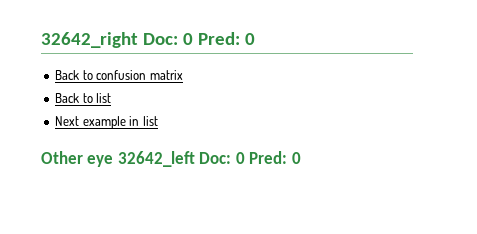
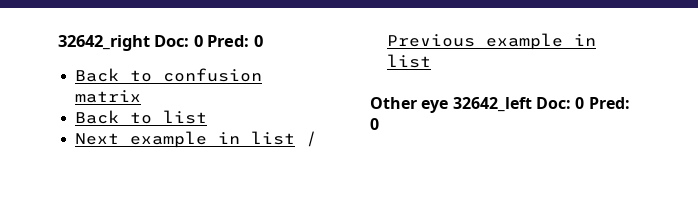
(158, 121) none -> [306,131,318,147] [387,33,597,50] [387,54,432,68] / Previous example in list

